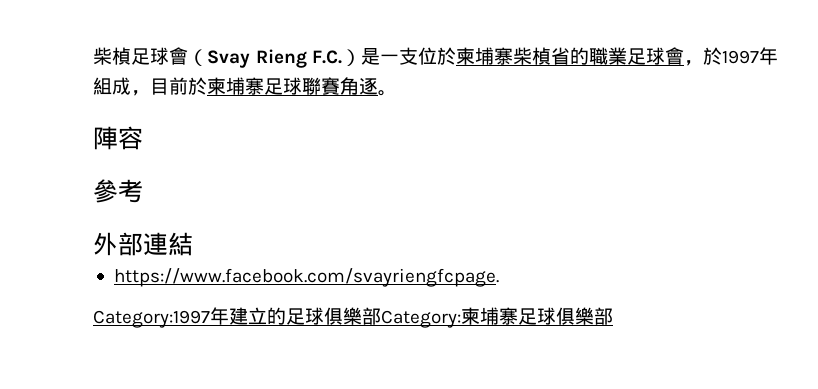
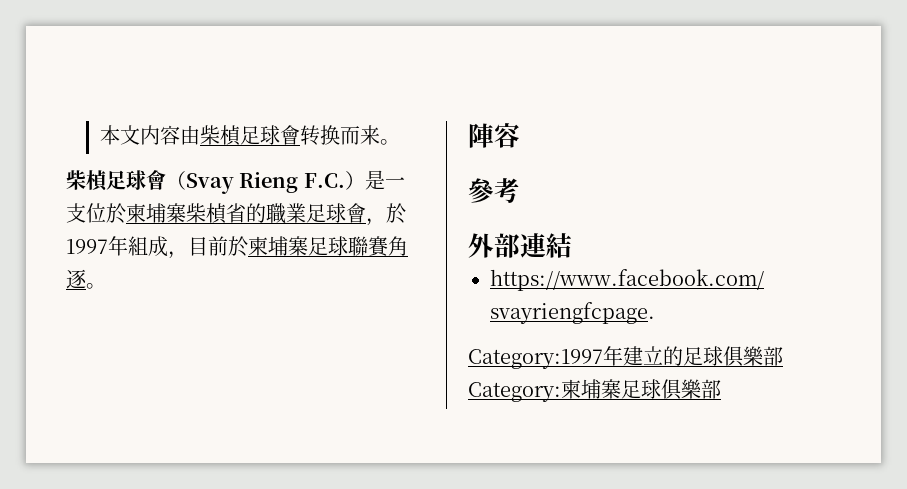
(93, 56) none -> [100,125,401,146] 本文内容由柴楨足球會转换而来。 //

